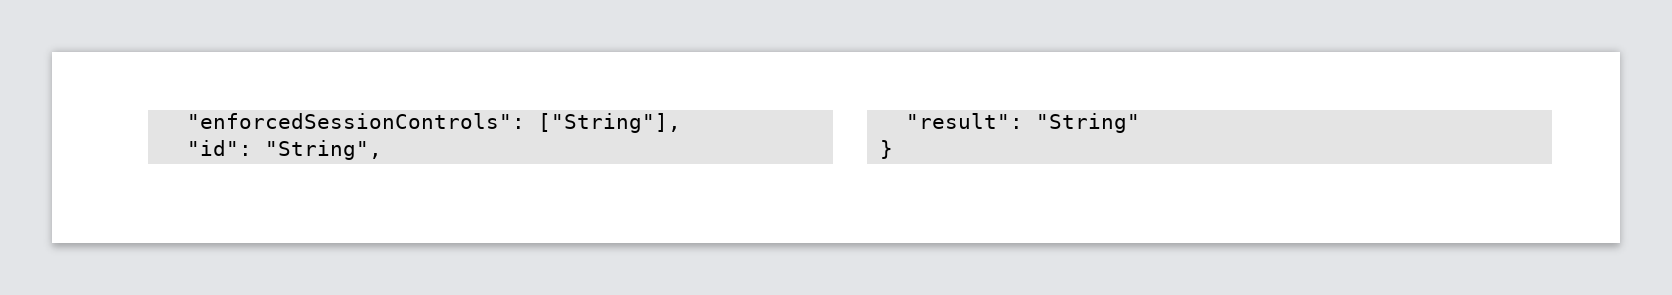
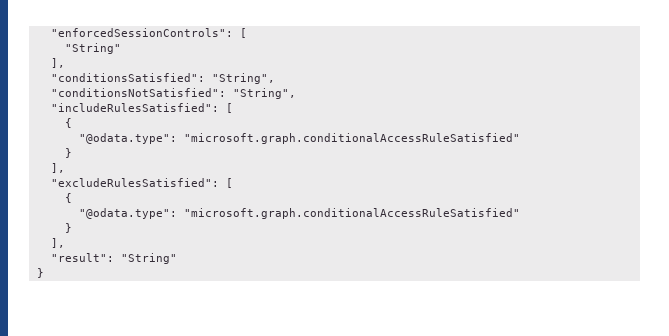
[537,113,681,133] [186,140,382,160] ["String"], // "id": "String", -> [239,28,247,38] [64,43,121,54] [50,58,65,68] [50,73,275,84] [50,88,296,99] [50,103,233,113] [64,118,72,128] [78,133,520,144] [64,148,72,158] [50,163,65,173] [50,178,233,188] [64,193,72,203] [78,208,520,219] [64,223,72,233] [50,238,65,248] [ // "String" // ], // "conditionsSatisfied": "String", // "conditionsNotSatisfied": "String", // "includeRulesSatisfied": [ // { // "@odata.type": "microsoft.graph.conditionalAccessRuleSatisfied" // } // ], // "excludeRulesSatisfied": [ // { // "@odata.type": "microsoft.graph.conditionalAccessRuleSatisfied" // } // ],

